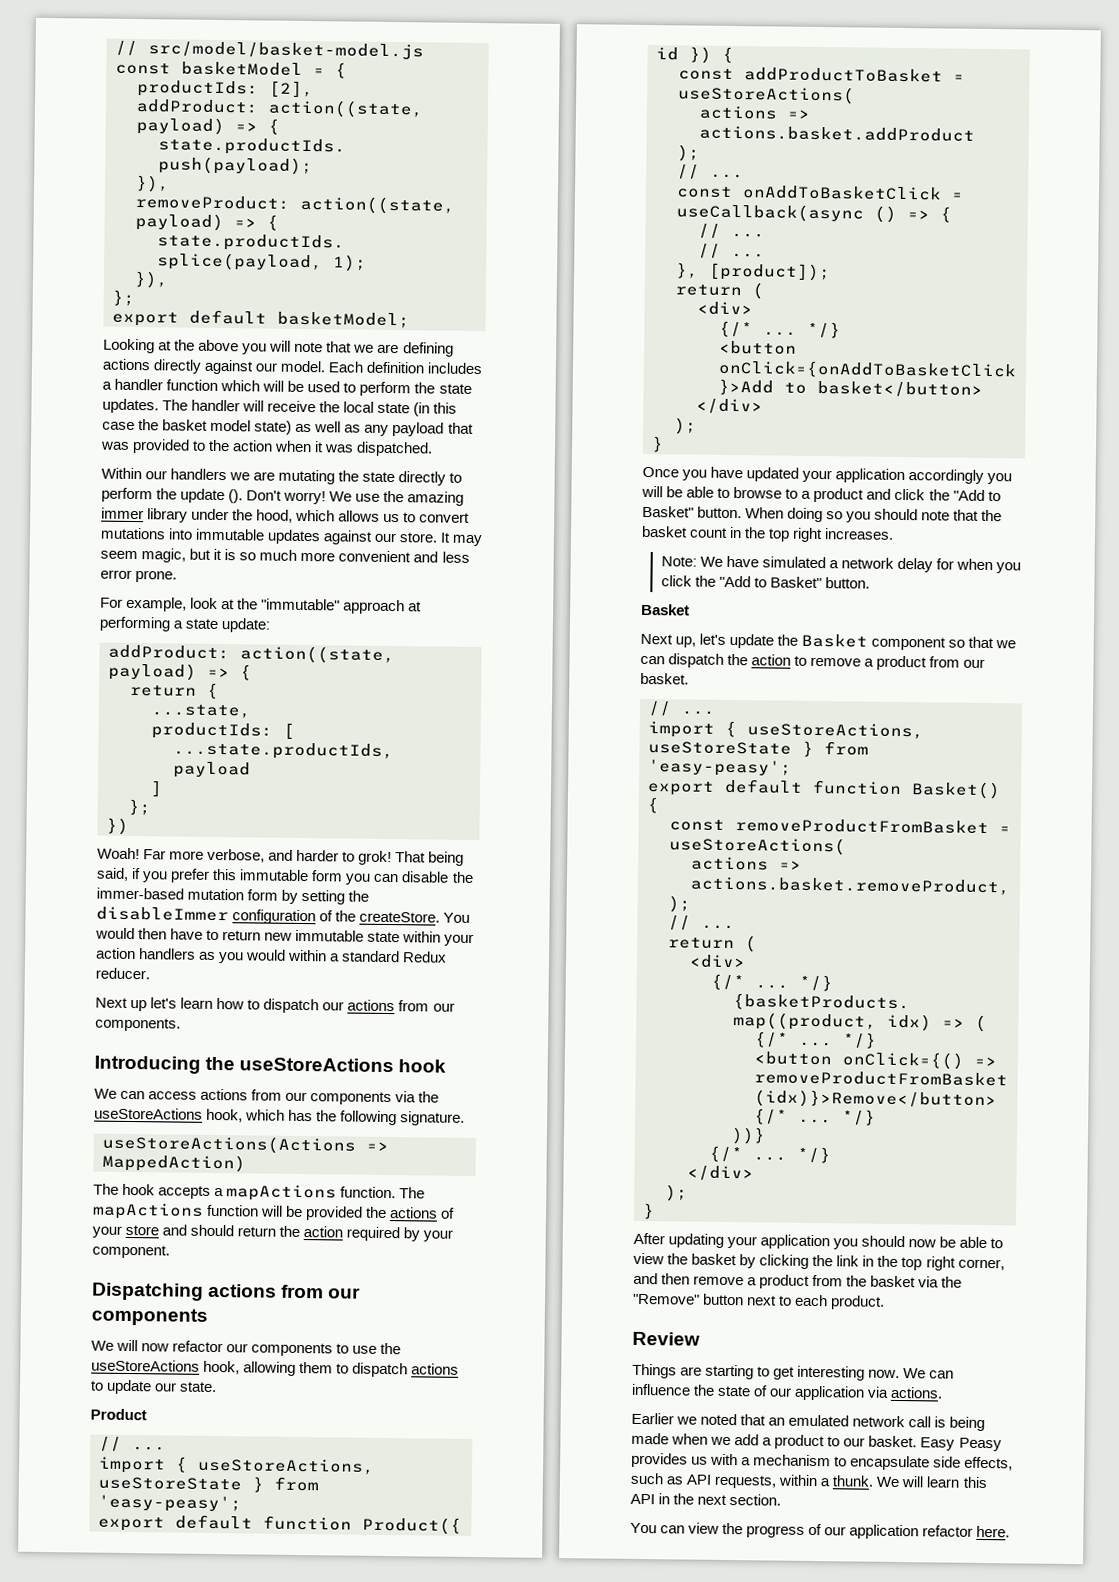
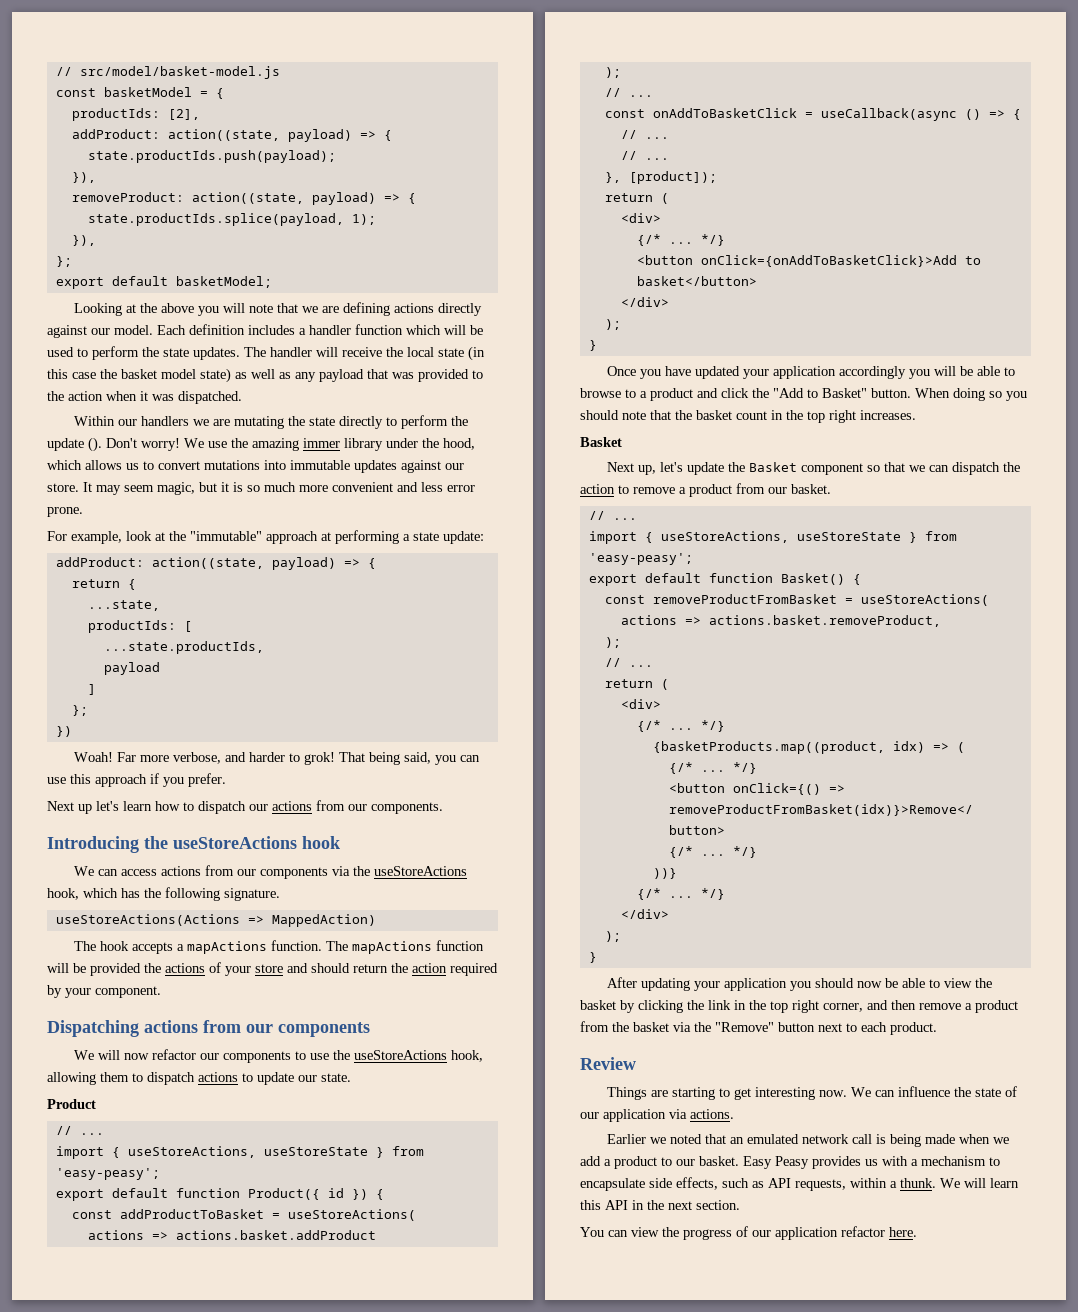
[131,868,474,885] [96,887,370,905] [96,906,471,925] [95,927,475,947] [96,947,448,964] [95,967,150,980] if you prefer this immutable form you can disable the immer-based mutation form by setting the disableImmer configuration of the createStore. You would then have to return new immutable state within your action handlers as you would within a standard Redux reducer. -> [435,755,481,765] [47,773,226,787] you can use this approach if you prefer.
[660,555,1022,574] [660,575,870,589] // Note: We have simulated a network delay for when you click the "Add to Basket" button. -> (916, 415) none

